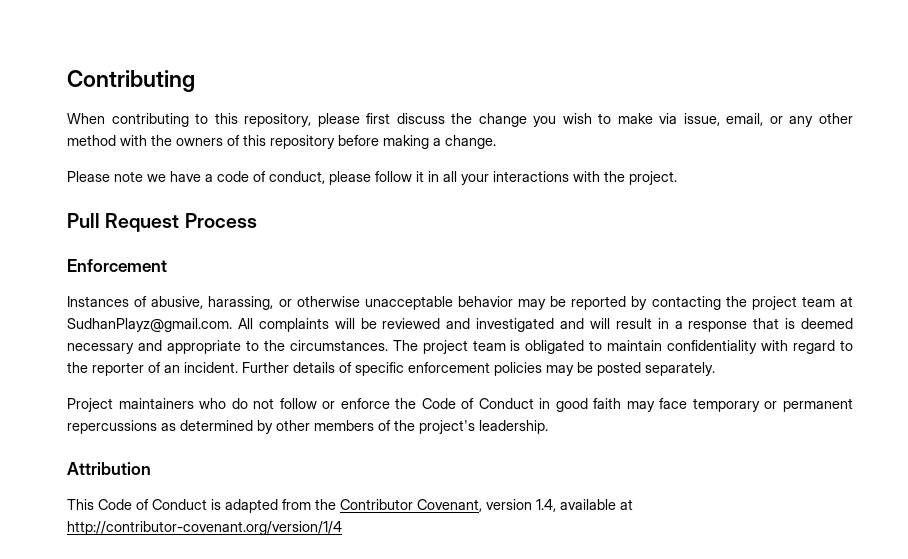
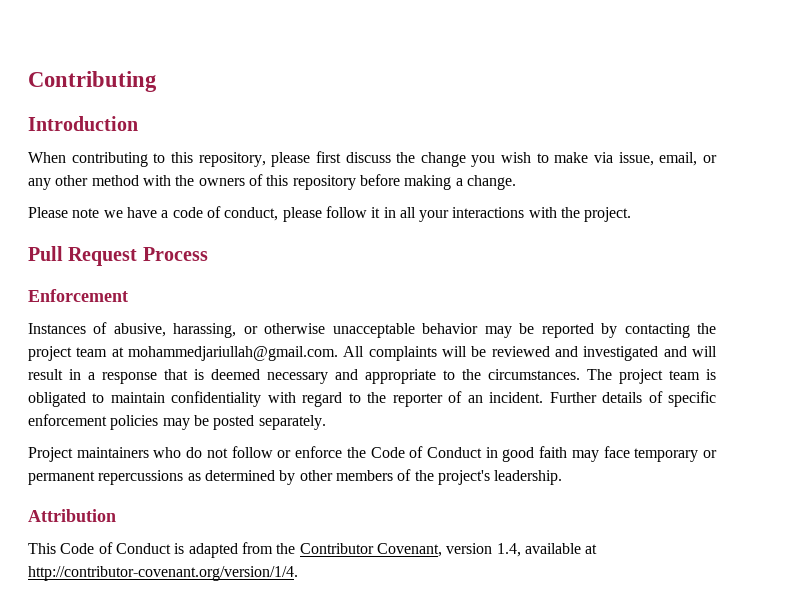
(195, 81) none -> [28,116,138,131] // Introduction
[67,318,232,332] SudhanPlayz@gmail.com. -> [127,346,338,361] mohammedjariullah@gmail.com.
[67,521,342,535] http://contributor-covenant.org/version/1/4 -> [28,566,298,581] http://contributor-covenant.org/version/1/4.

